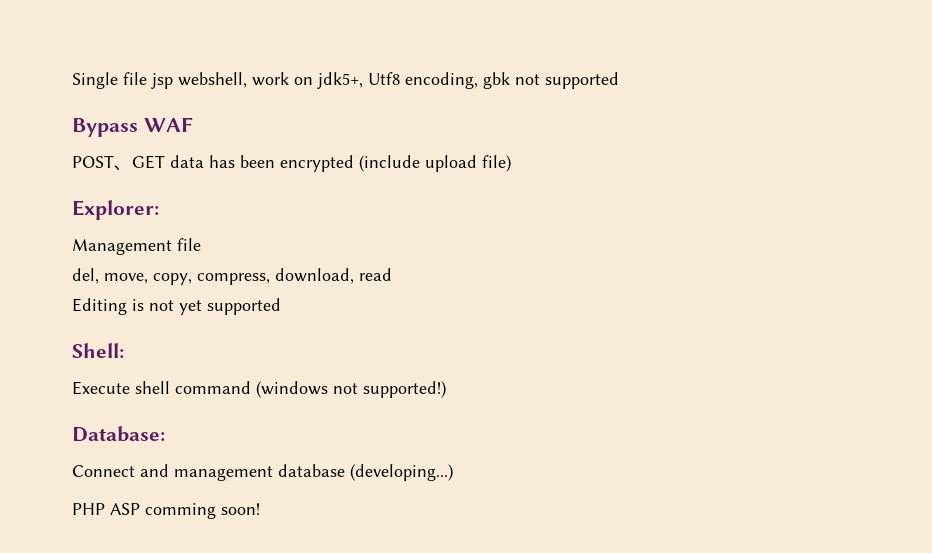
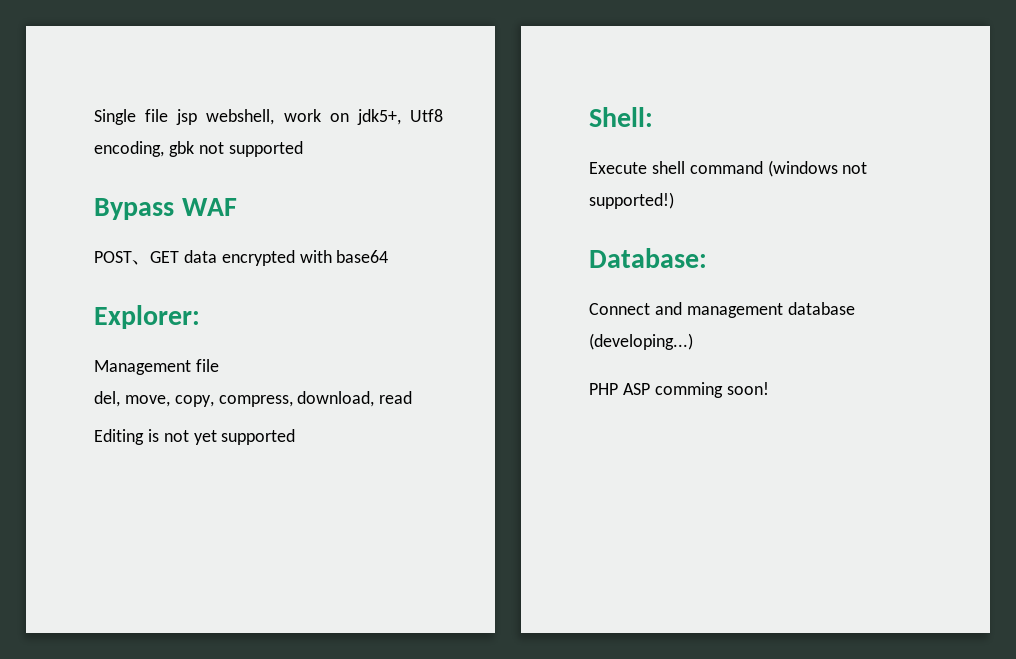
[209,155,511,172] has been encrypted (include upload file) -> [221,250,389,266] encrypted with base64

